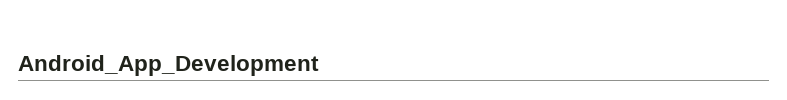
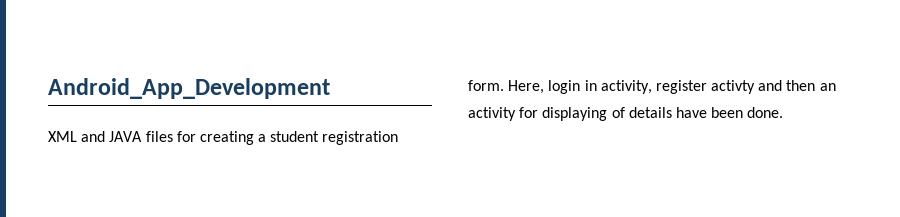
(319, 65) none -> [48,131,399,145] [468,80,836,94] [468,107,784,121] // XML and JAVA files for creating a student registration form. Here, login in activity, register activty and then an activity for displaying of details have been done.

